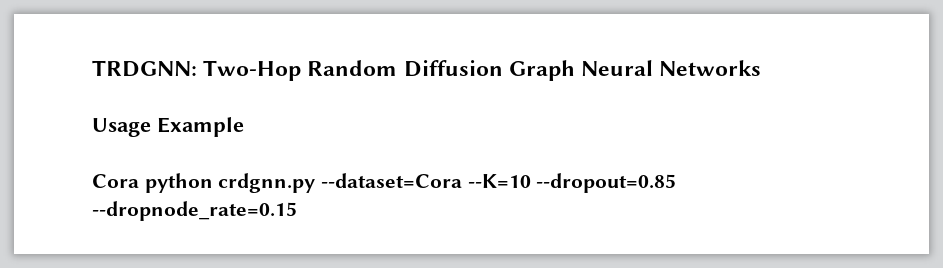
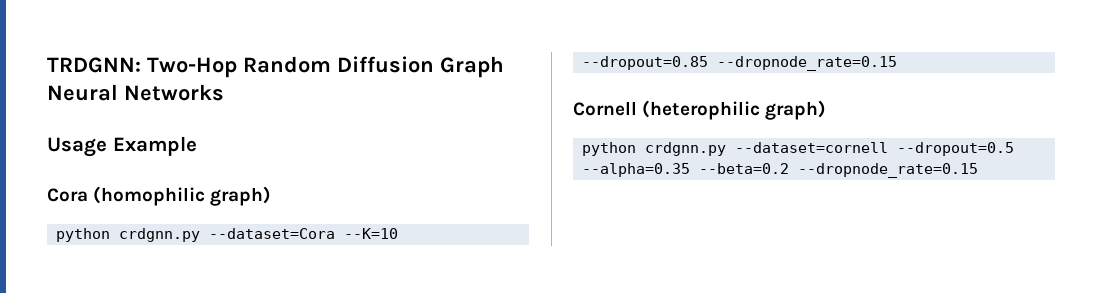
(139, 181) none -> [93,186,272,206] (homophilic graph) //
(297, 211) none -> [573,100,827,120] [582,142,1015,156] [582,163,979,178] // Cornell (heterophilic graph) // python crdgnn.py --dataset=cornell --dropout=0.5 --alpha=0.35 --beta=0.2 --dropnode_rate=0.15

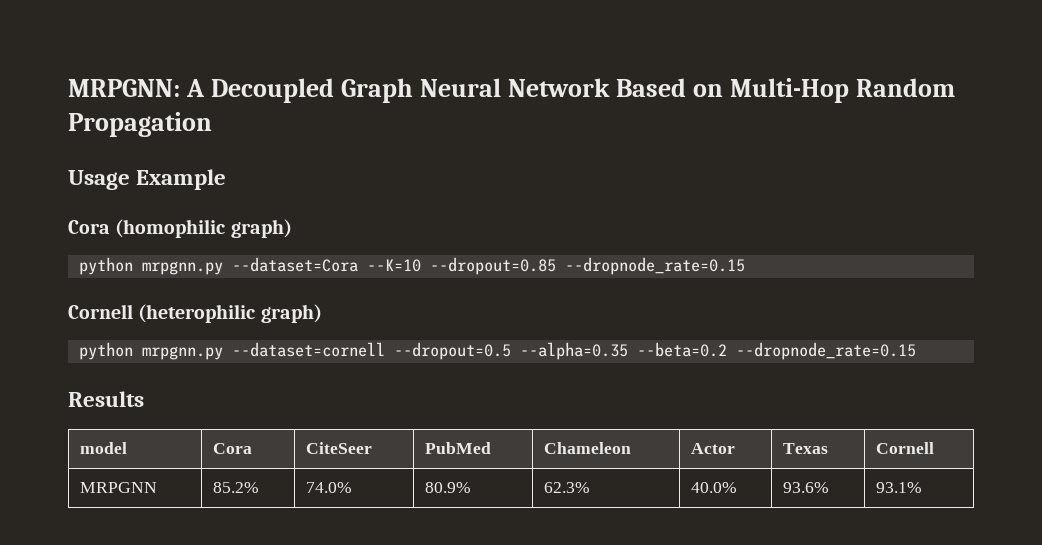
[47,56,504,78] [47,84,224,101] TRDGNN: Two-Hop Random Diffusion Graph Neural Networks -> [68,78,956,103] [68,112,212,137] MRPGNN: A Decoupled Graph Neural Network Based on Multi-Hop Random Propagation
[119,228,201,242] crdgnn.py -> [141,261,223,275] mrpgnn.py
[645,142,727,156] crdgnn.py -> [141,346,223,360] mrpgnn.py
(979, 170) none -> [68,391,144,407] [79,442,127,454] [212,443,252,454] [305,442,372,454] [424,442,491,454] [543,442,631,454] [690,443,735,454] [782,443,828,454] [875,442,934,454] [79,482,157,493] [212,482,259,493] [305,482,352,493] [424,482,471,493] [543,482,590,493] [690,482,737,493] [782,482,829,493] [875,482,922,493] // Results // model | Cora | CiteSeer | PubMed | Chameleon | Actor | Texas | Cornell // MRPGNN | 85.2% | 74.0% | 80.9% | 62.3% | 40.0% | 93.6% | 93.1%

